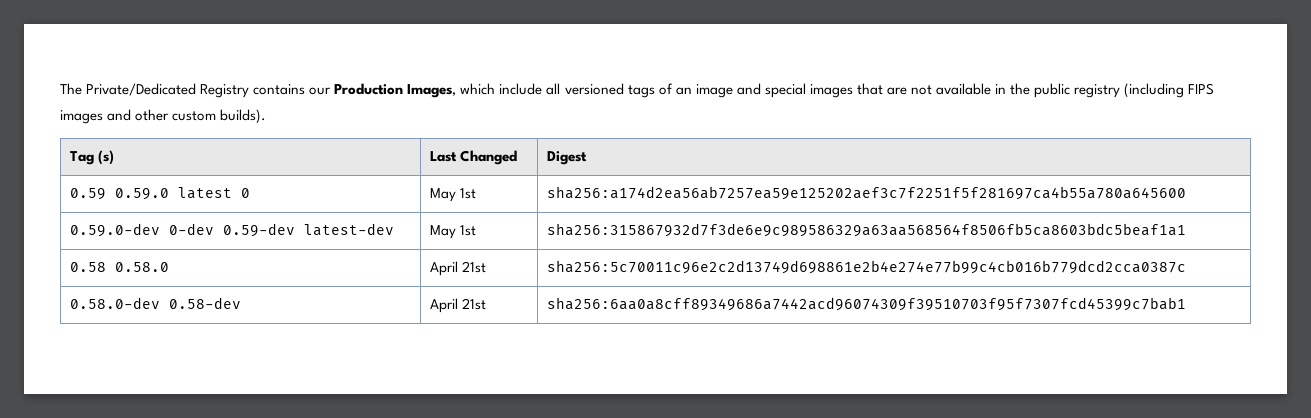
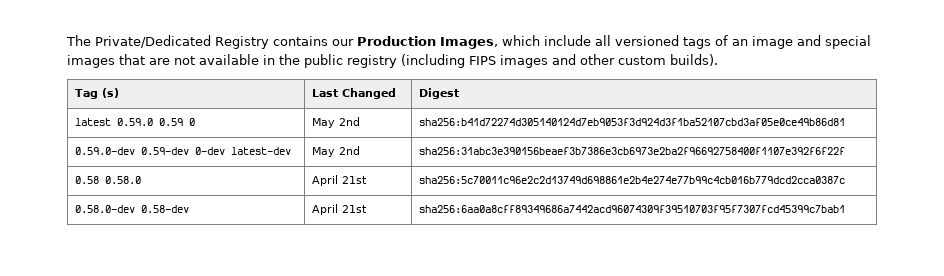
[70,187,233,200] 0.59 0.59.0 latest -> [75,118,184,126] latest 0.59.0 0.59
[460,188,477,199] [547,186,1187,200] 1st | sha256:a174d2ea56ab7257ea59e125202aef3c7f2251f5f281697ca4b55a780a645600 -> [339,117,361,126] [419,118,846,126] 2nd | sha256:b41d72274d305140124d7eb9053f3d924d3f1ba52107cbd3af05e0ce49b86d81
[169,223,296,237] 0-dev 0.59-dev -> [141,147,226,155] 0.59-dev 0-dev
[460,225,477,236] [547,223,1187,237] 1st | sha256:315867932d7f3de6e9c989586329a63aa568564f8506fb5ca8603bdc5beaf1a1 -> [339,146,361,155] [419,147,846,155] 2nd | sha256:31abc3e390156beaef3b7386e3cb6973e2ba2f96692758400f1107e392f6f22f

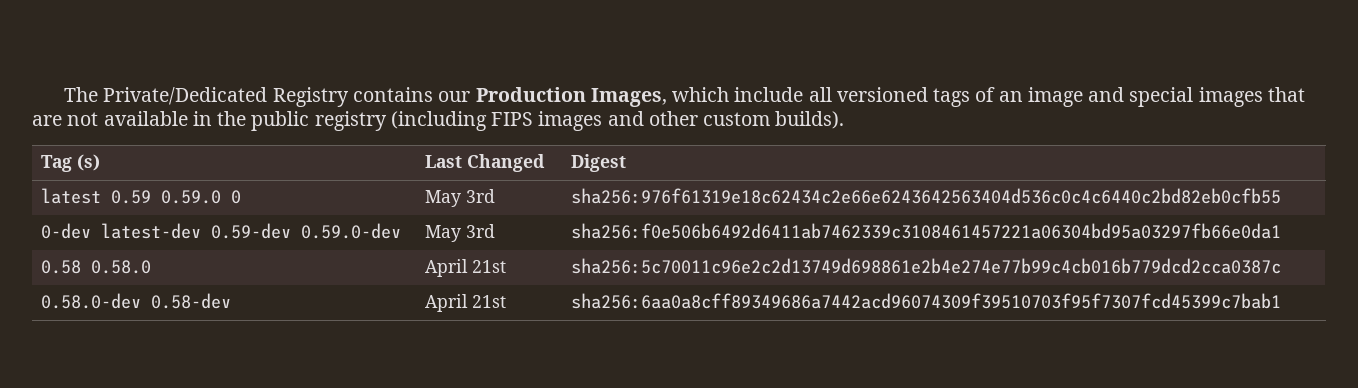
[117,118,184,126] 0.59.0 0.59 -> [111,190,222,204] 0.59 0.59.0
[339,117,361,126] [419,118,846,126] [75,147,190,155] 2nd | sha256:b41d72274d305140124d7eb9053f3d924d3f1ba52107cbd3af05e0ce49b86d81 // 0.59.0-dev 0.59-dev -> [466,189,496,203] [571,188,1282,204] 3rd | sha256:976f61319e18c62434c2e66e6243642563404d536c0c4c6440c2bd82eb0cfb55 //
[312,146,361,157] [419,147,846,155] | May 2nd | sha256:31abc3e390156beaef3b7386e3cb6973e2ba2f96692758400f1107e392f6f22f -> [211,223,402,239] [425,224,496,242] [571,223,1282,239] 0.59-dev 0.59.0-dev | May 3rd | sha256:f0e506b6492d6411ab7462339c3108461457221a06304bd95a03297fb66e0da1

